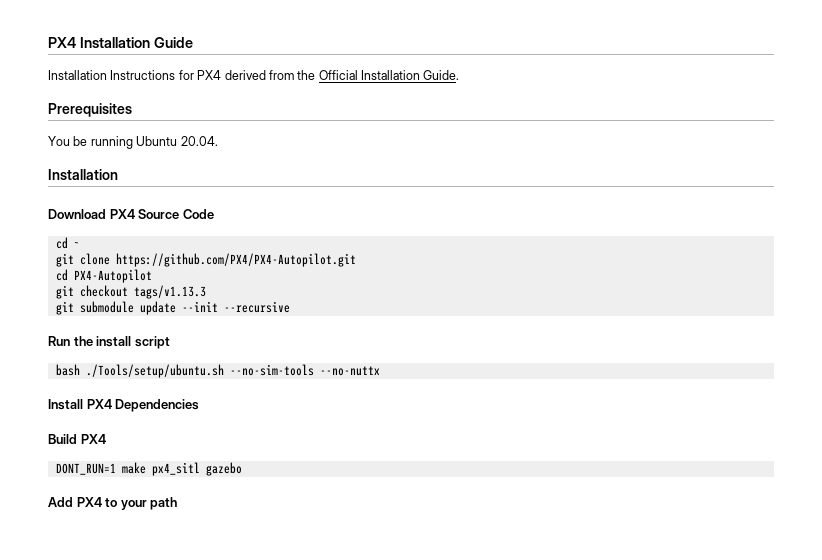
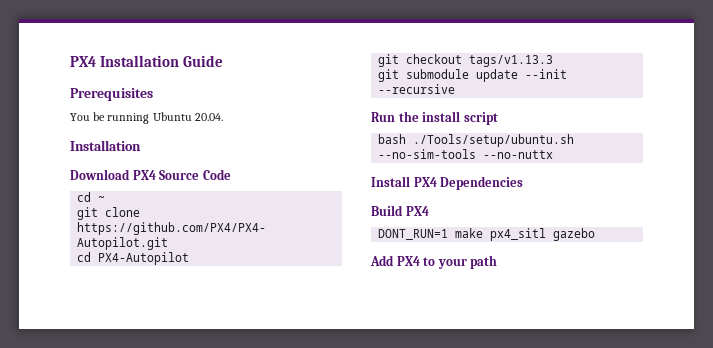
[48,70,460,80] // Installation Instructions for PX4 derived from the Official Installation Guide. -> (224, 61) none

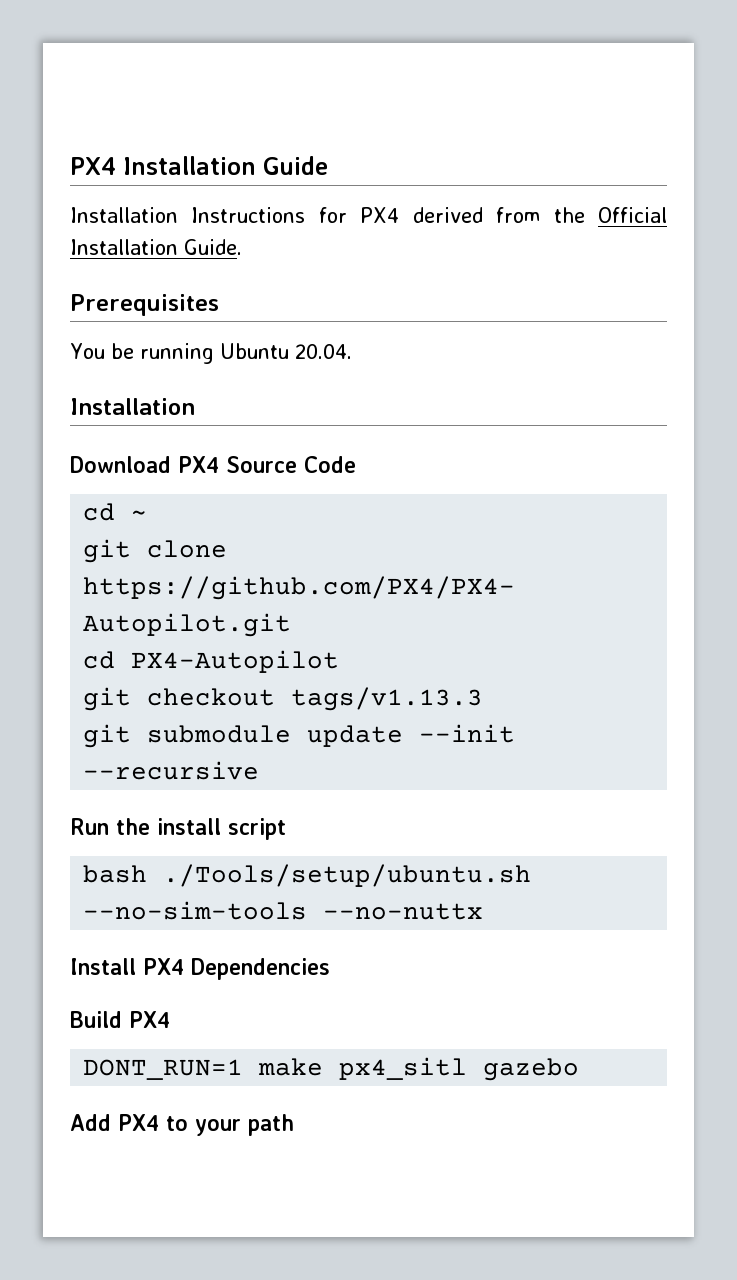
(224, 61) none -> [70,207,668,223] [70,239,242,255] // Installation Instructions for PX4 derived from the Official Installation Guide.

